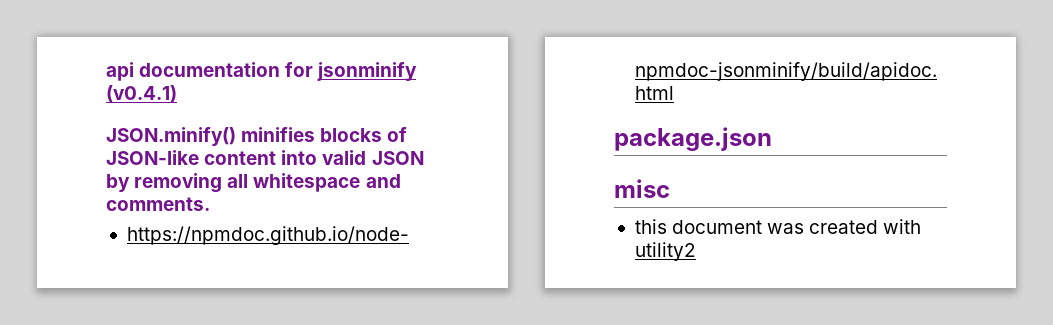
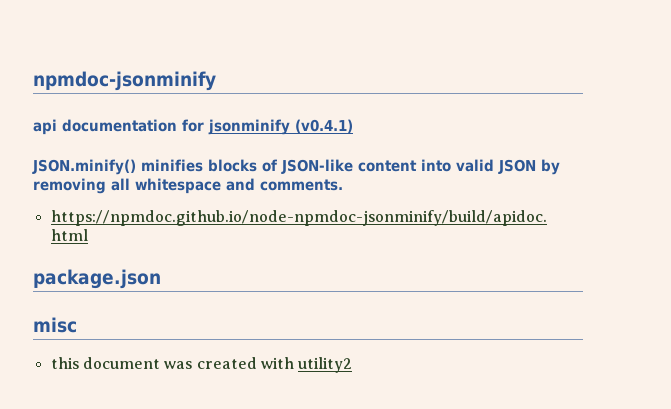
(106, 71) none -> [33,71,216,91] npmdoc-jsonminify //

